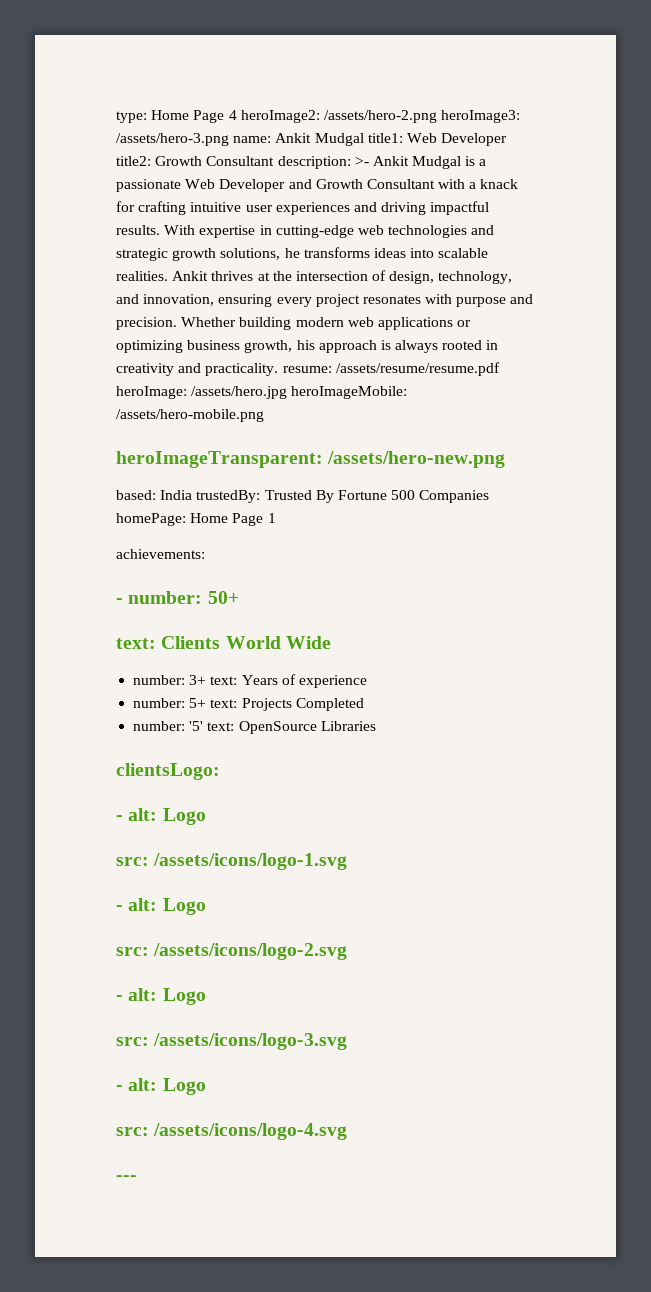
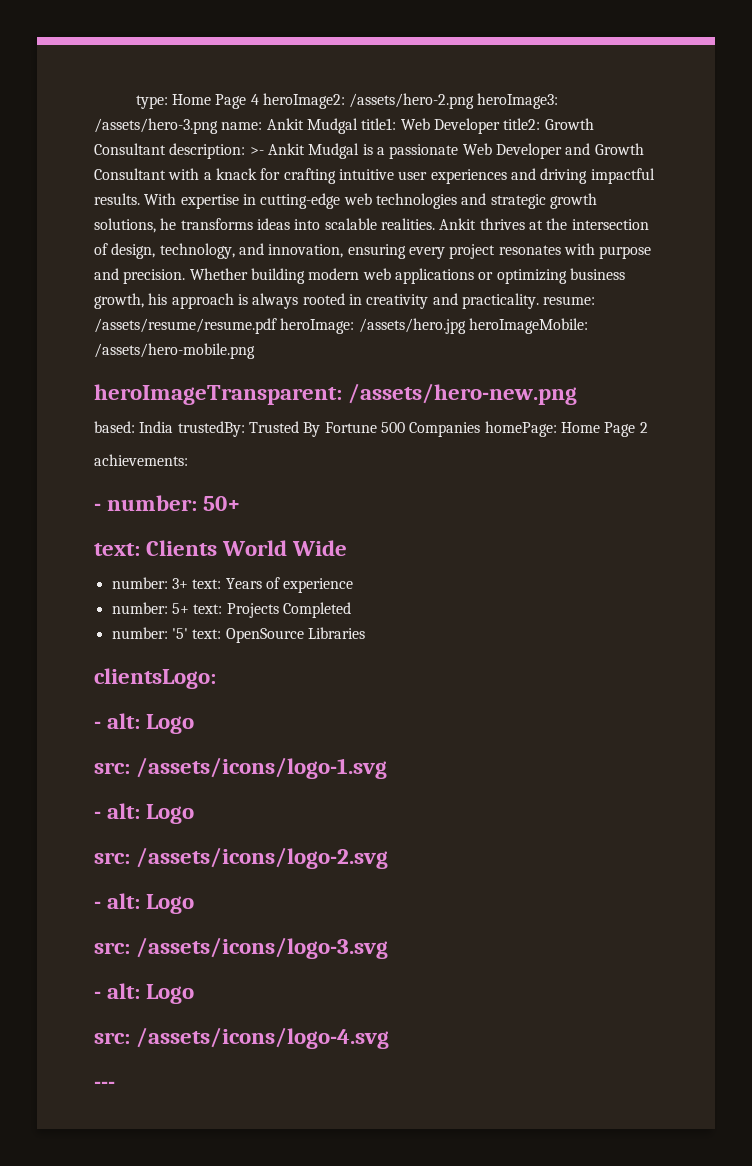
[267,513,276,523] 1 -> [639,422,648,433] 2

